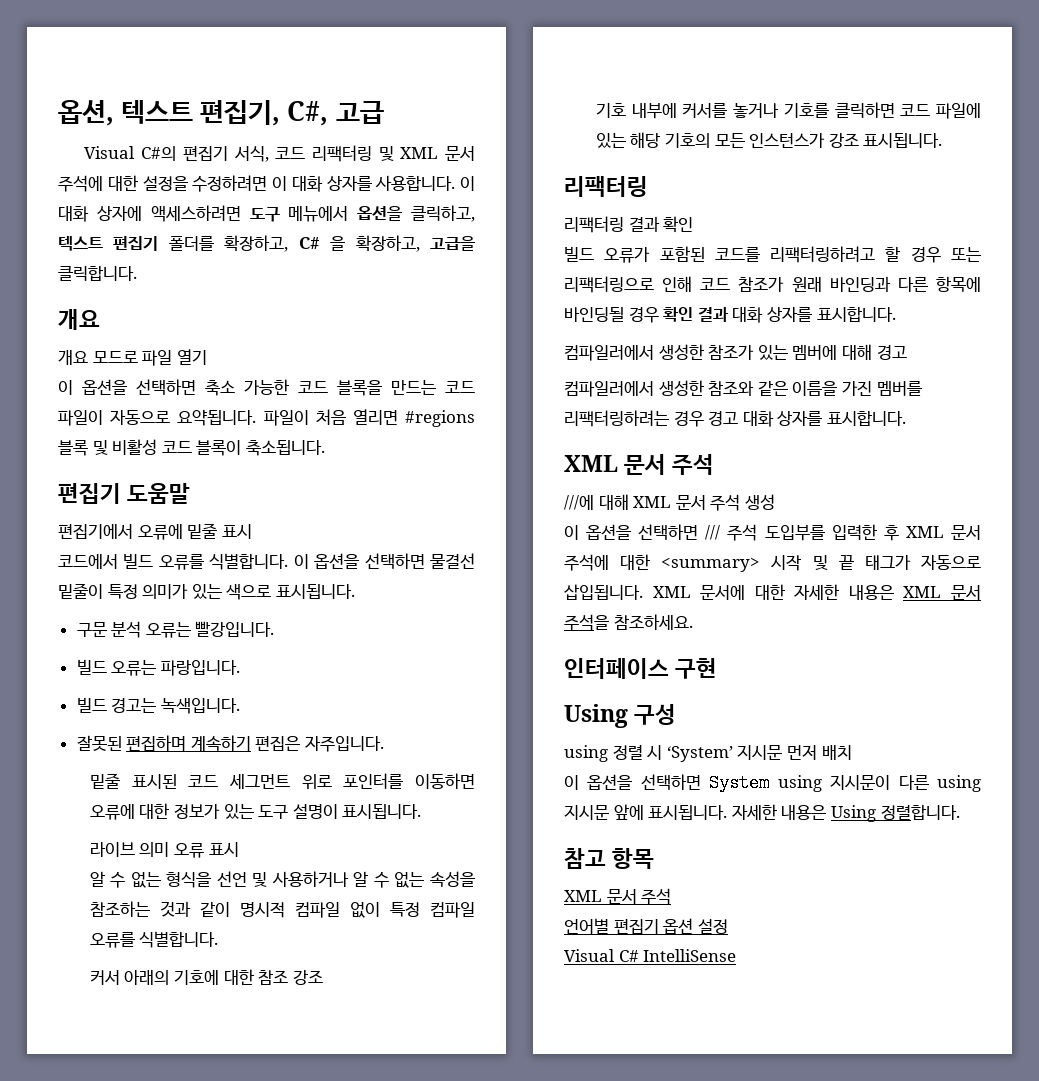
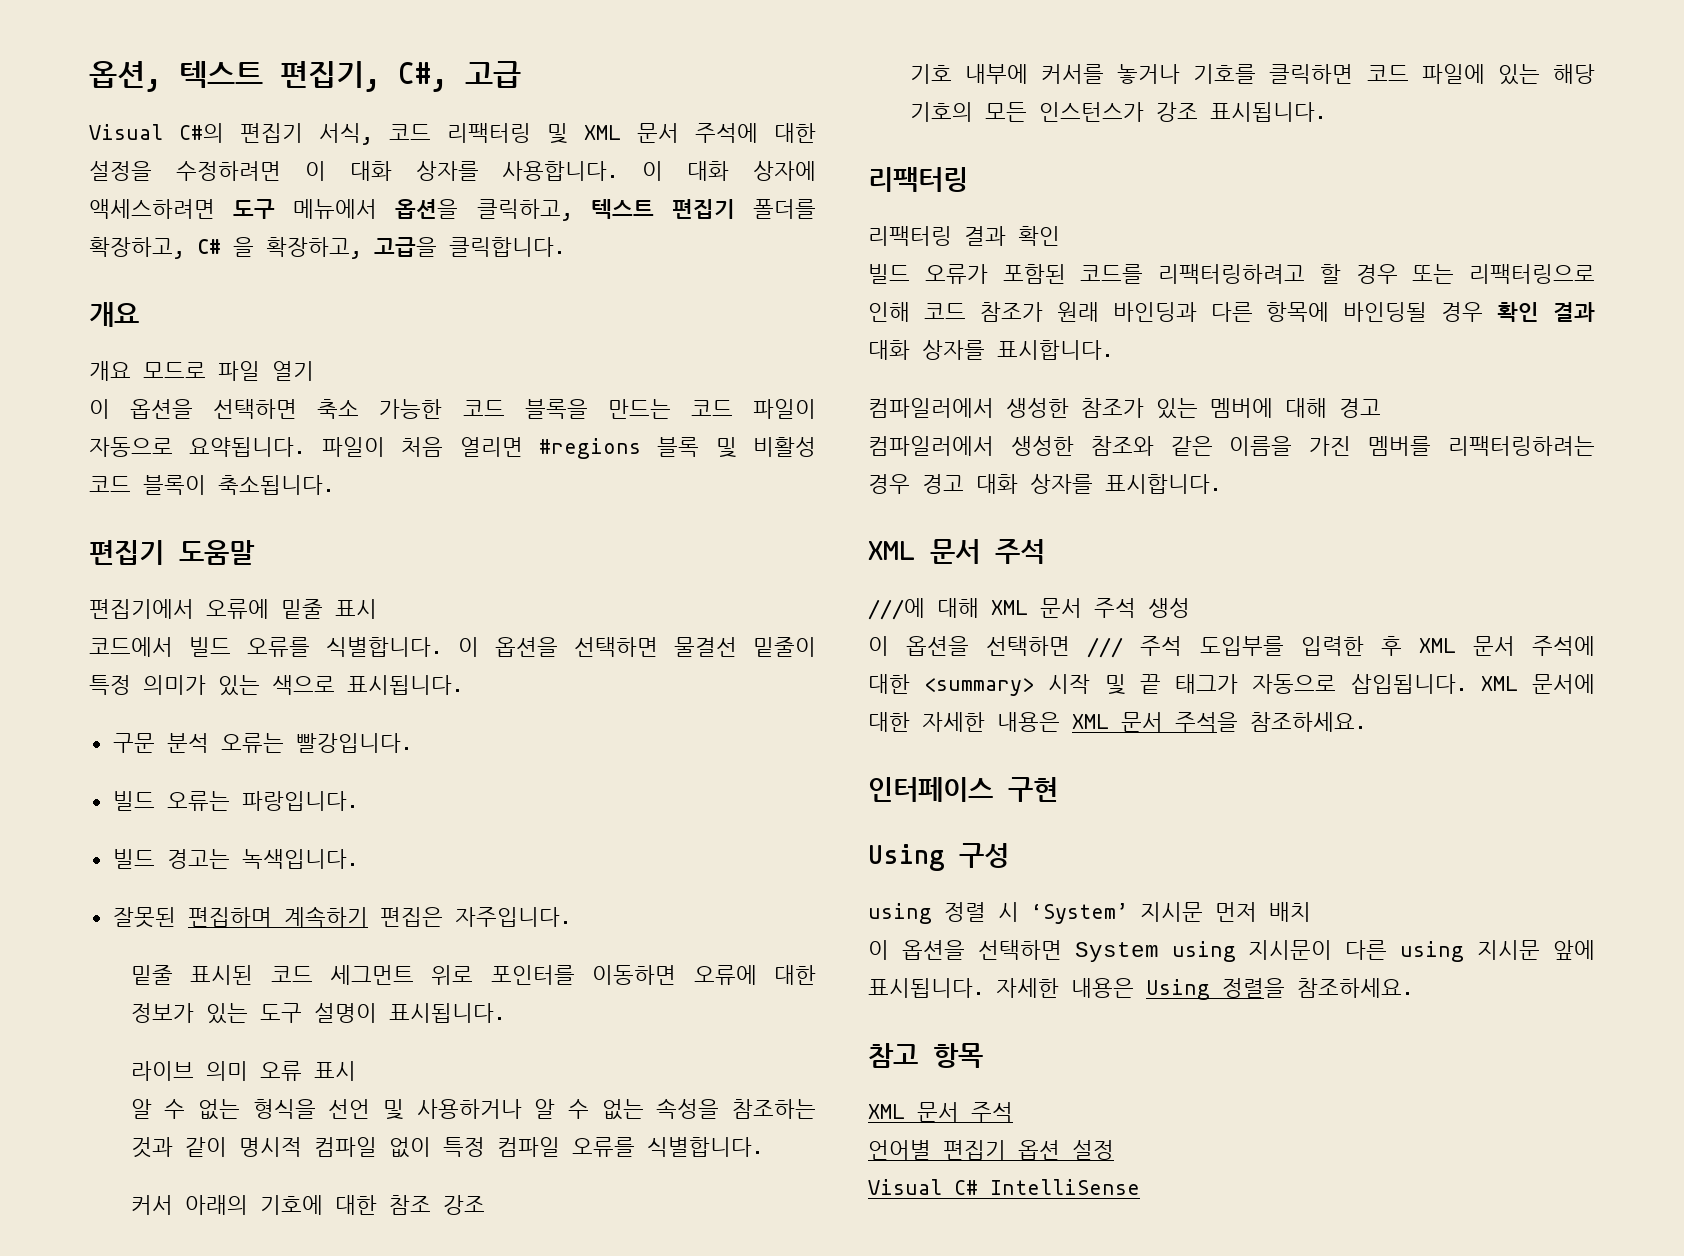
[880,804,960,820] 정렬합니다. -> [1222,978,1413,998] 정렬을 참조하세요.

